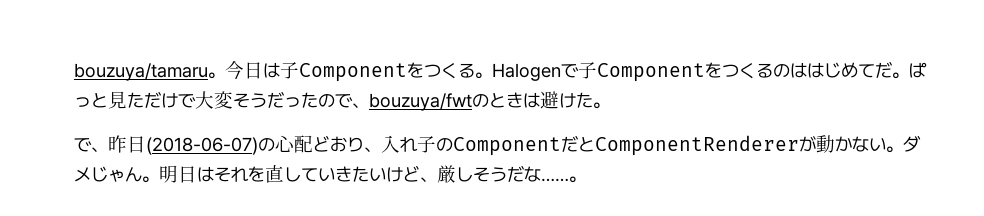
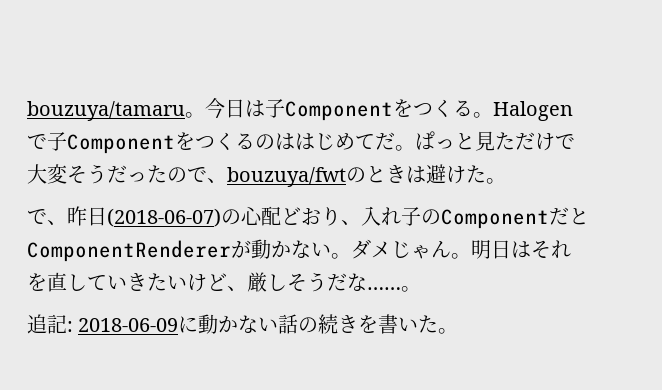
(586, 179) none -> [27,314,459,334] // 追記: 2018-06-09に動かない話の続きを書いた。

